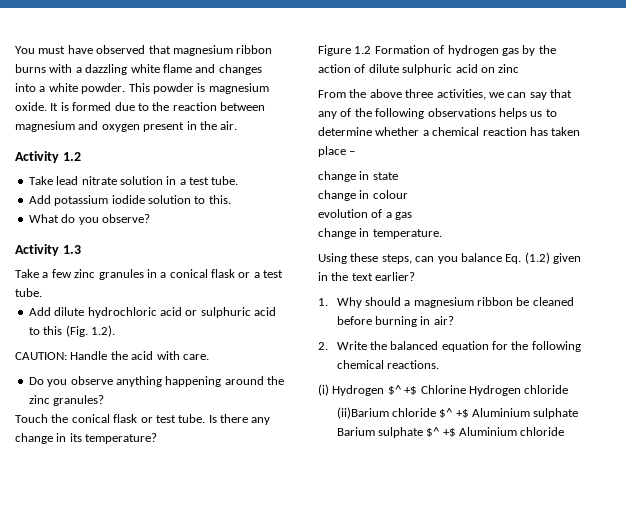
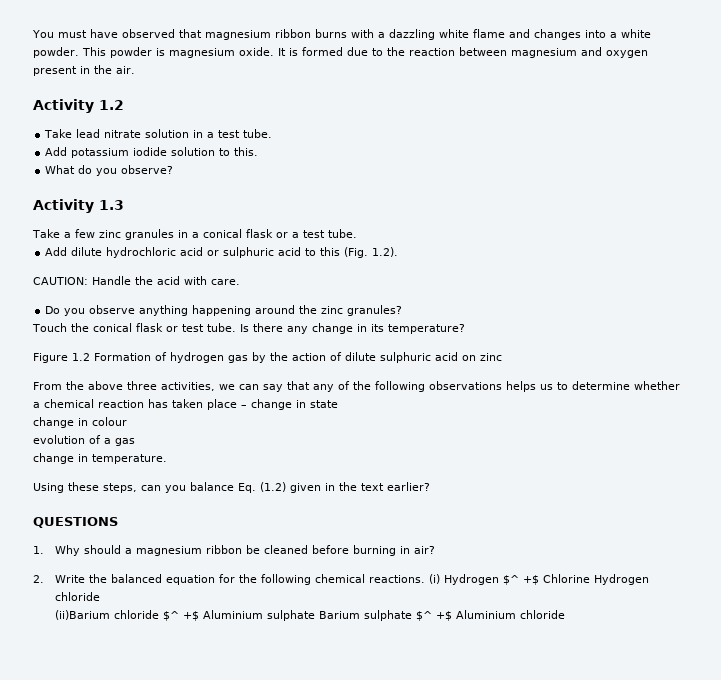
(356, 153) // -> (247, 406) none
(416, 276) none -> [33,517,118,528] // QUESTIONS
(439, 364) // -> (425, 579) none

